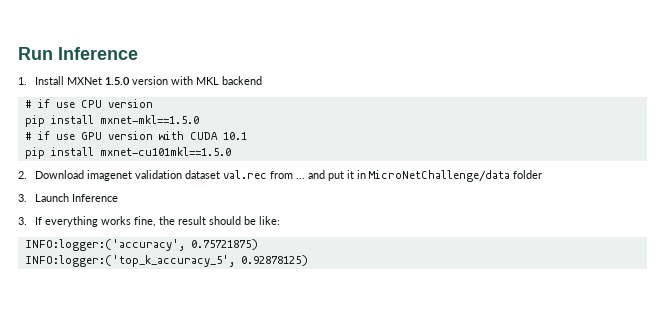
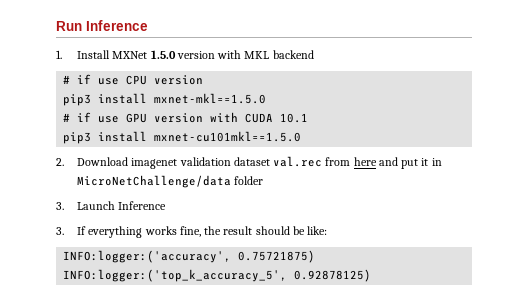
[24,115,45,127] pip -> [63,94,92,106] pip3
[24,147,45,159] pip -> [63,132,92,144] pip3
[295,178,305,179] ... -> [353,157,377,166] here

